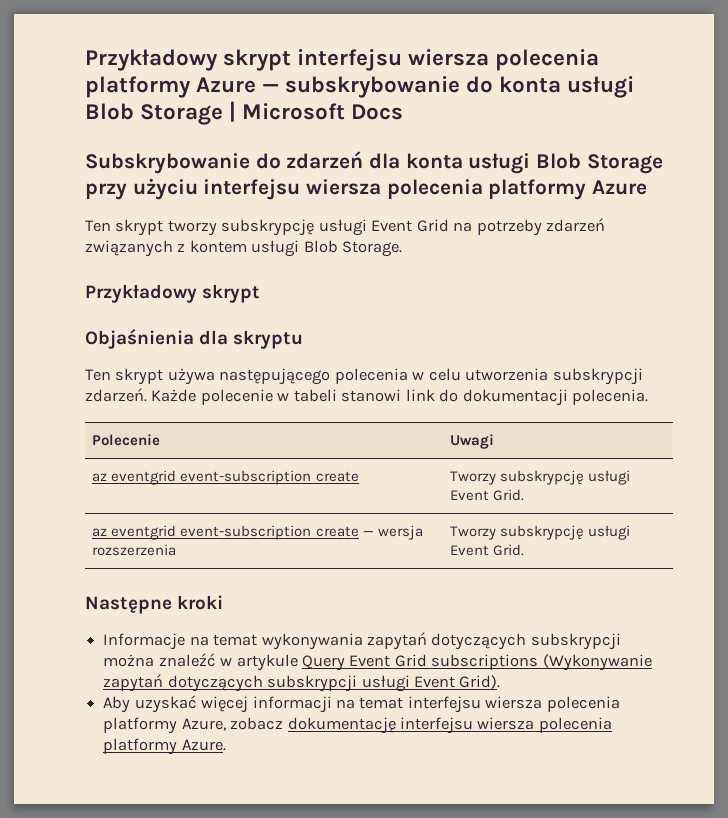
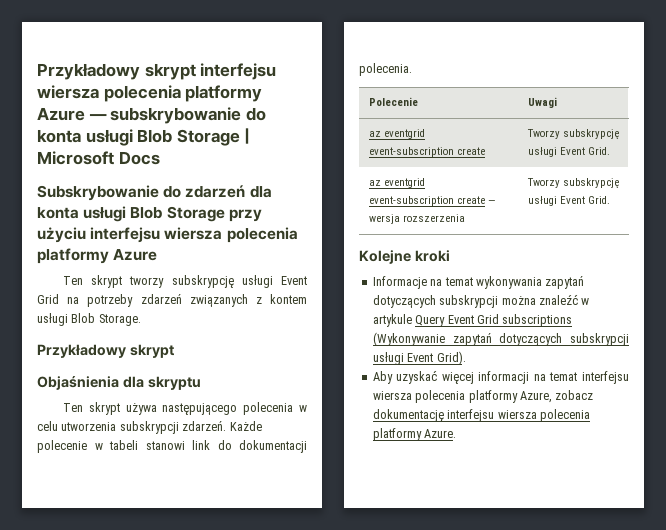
[85,596,172,614] Następne -> [359,250,411,264] Kolejne

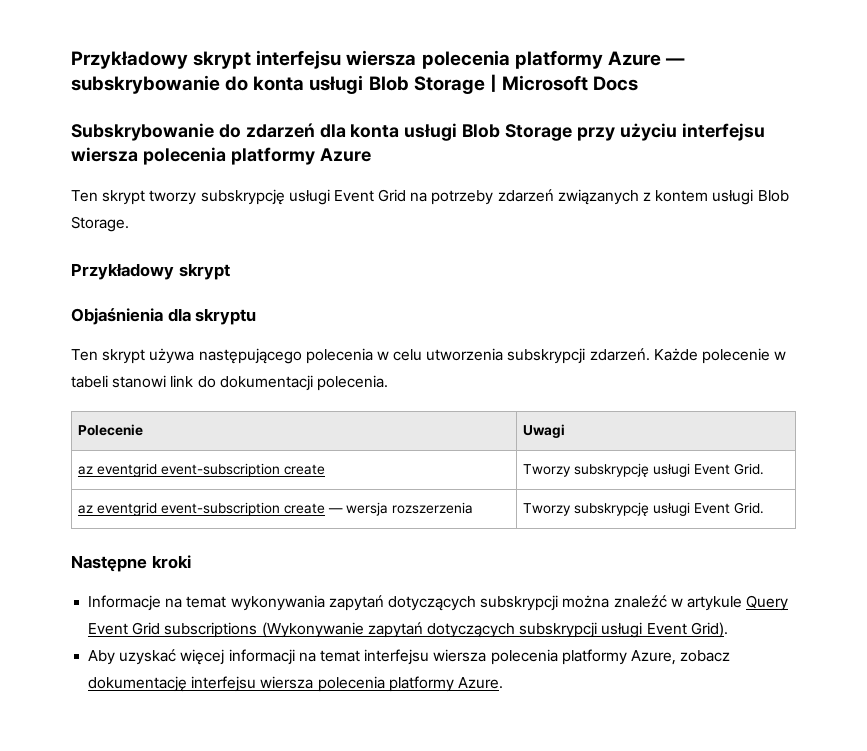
[359,250,411,264] Kolejne -> [71,555,147,572] Następne

